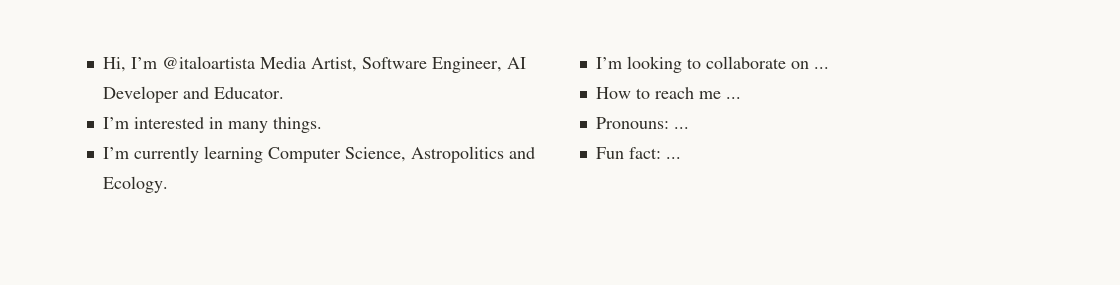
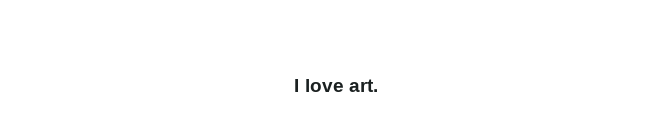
[102,56,526,73] [102,86,284,103] [102,117,322,133] [102,146,535,163] [102,176,168,193] [595,56,829,73] [595,87,741,99] [595,117,689,129] [595,147,681,159] Hi, I’m @italoartista Media Artist, Software Engineer, AI Developer and Educator. // I’m interested in many things. // I’m currently learning Computer Science, Astropolitics and Ecology. // I’m looking to collaborate on ... // How to reach me ... // Pronouns: ... // Fun fact: ... -> [294,79,378,92] I love art.

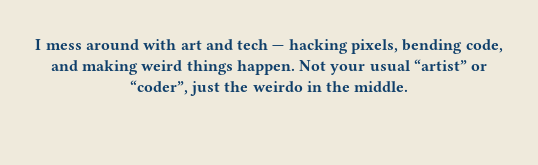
[304,79,378,92] love art. -> [45,39,503,54] [50,59,488,75] [129,80,409,96] mess around with art and tech — hacking pixels, bending code, and making weird things happen. Not your usual “artist” or “coder”, just the weirdo in the middle.

